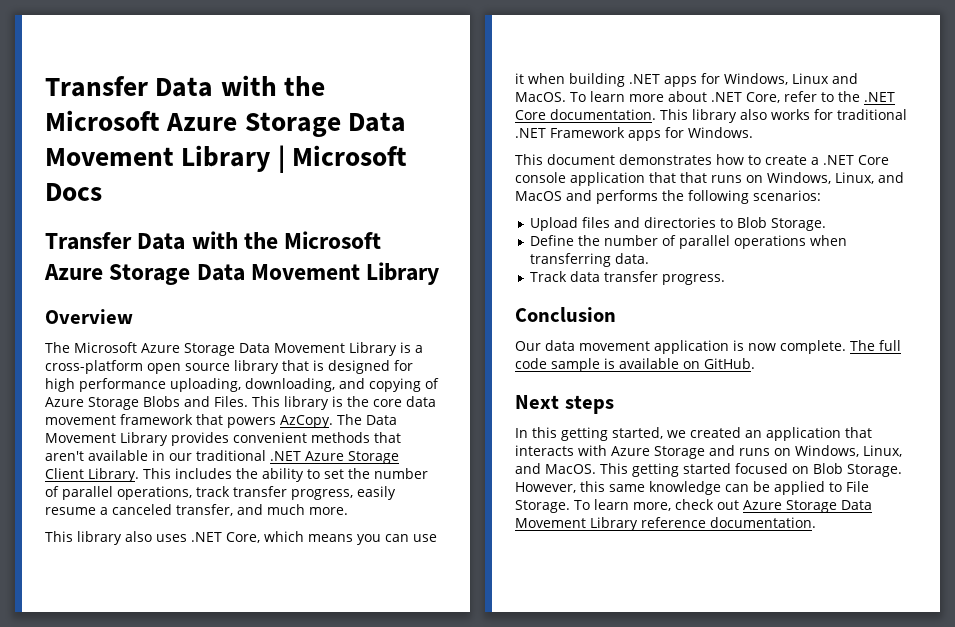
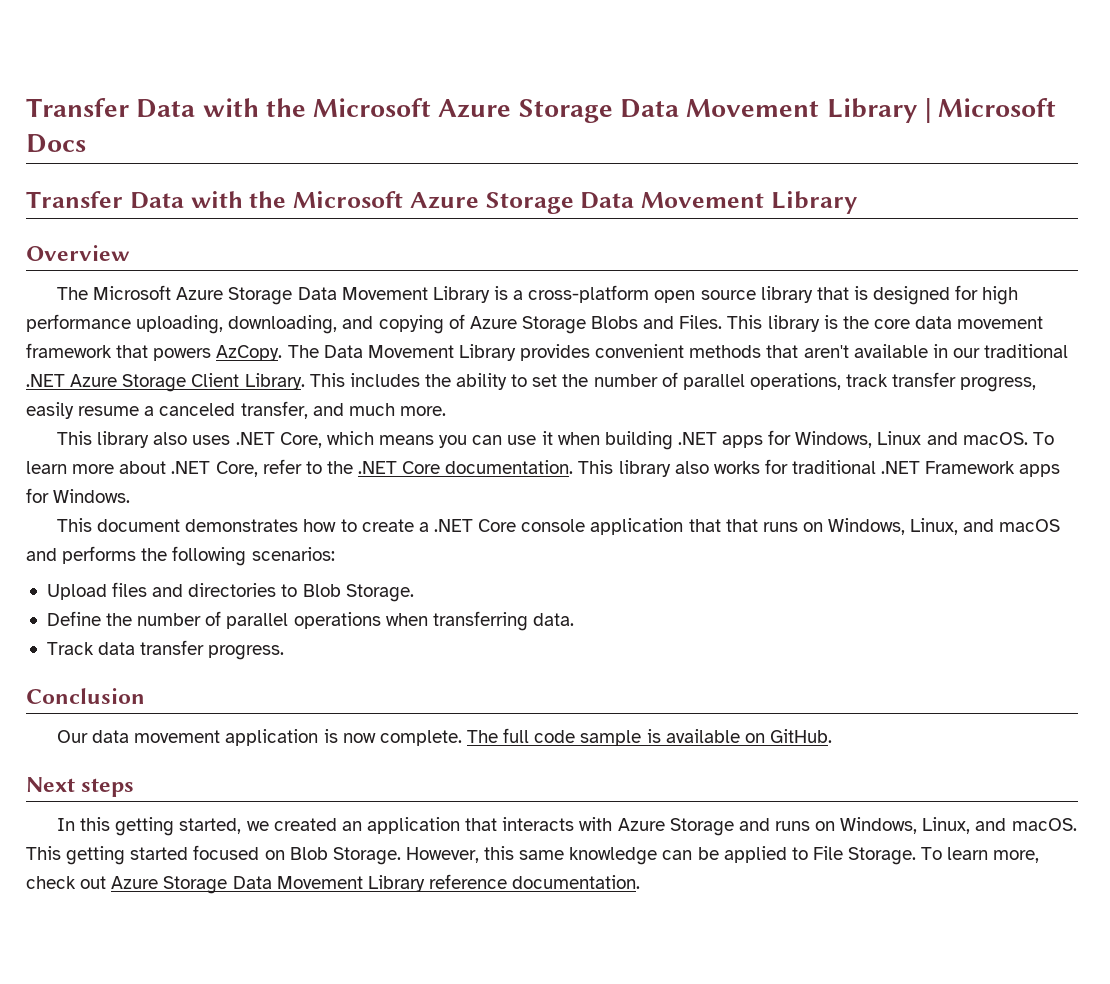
[515,92,566,102] MacOS. -> [962,432,1028,445] macOS.
[515,191,562,201] MacOS -> [999,519,1061,532] macOS
[545,464,596,474] MacOS. -> [1011,818,1077,831] macOS.

